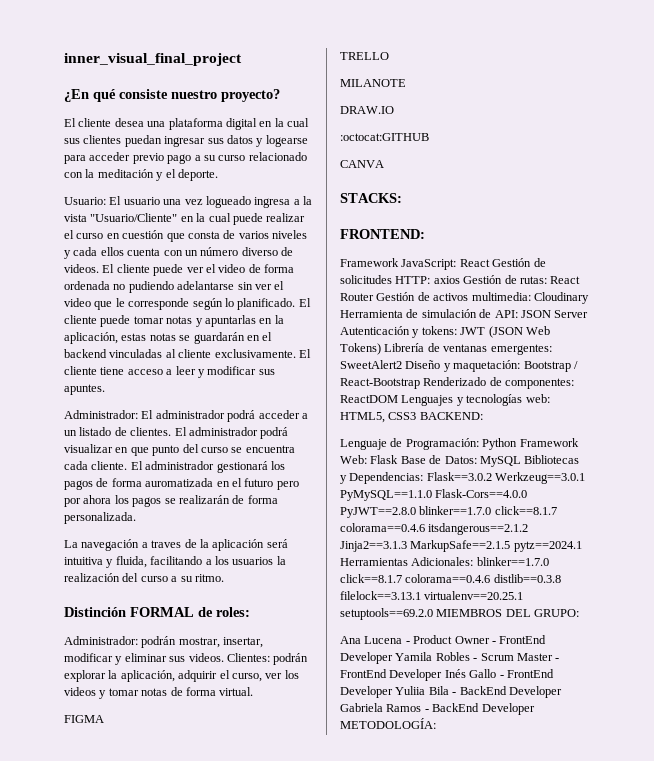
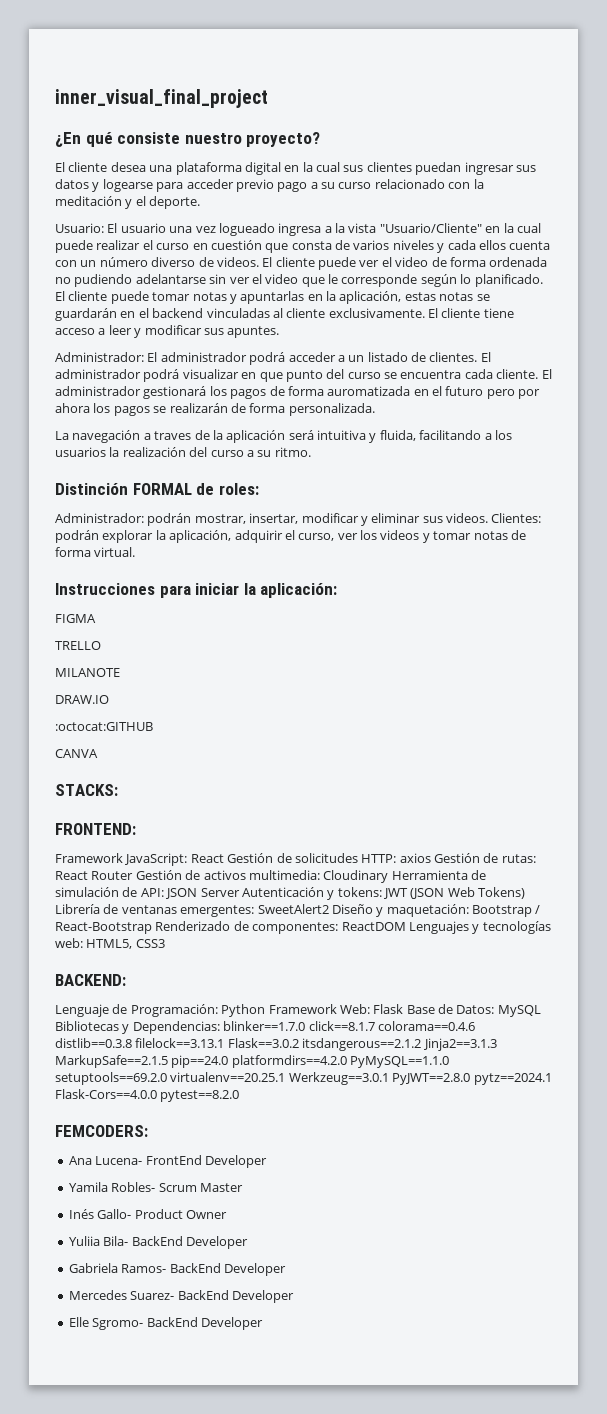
(254, 691) none -> [55,583,338,598] // Instrucciones para iniciar la aplicación:
(417, 416) none -> (165, 943) //
[426,472,586,484] [340,489,528,501] [340,506,557,518] [340,523,529,535] [340,540,582,552] [340,557,474,566] Flask==3.0.2 Werkzeug==3.0.1 PyMySQL==1.1.0 Flask-Cors==4.0.0 PyJWT==2.8.0 blinker==1.7.0 click==8.1.7 colorama==0.4.6 itsdangerous==2.1.2 Jinja2==3.1.3 MarkupSafe==2.1.5 pytz==2024.1 Herramientas Adicionales: -> (220, 1027) none
[424,591,524,600] [340,608,580,620] [340,635,547,644] [340,652,560,664] [340,669,554,681] [340,686,562,698] [340,703,535,715] [340,718,436,729] virtualenv==20.25.1 setuptools==69.2.0 MIEMBROS DEL GRUPO: // Ana Lucena - Product Owner - FrontEnd Developer Yamila Robles - Scrum Master - FrontEnd Developer Inés Gallo - FrontEnd Developer Yuliia Bila - BackEnd Developer Gabriela Ramos - BackEnd Developer METODOLOGÍA: -> [227,1038,497,1051] [55,1055,450,1068] [55,1072,552,1085] [55,1089,240,1102] [55,1125,148,1137] [68,1155,267,1168] [68,1182,243,1192] [68,1209,227,1219] [68,1236,248,1249] [68,1263,286,1276] [68,1290,294,1303] [68,1317,263,1330] Flask==3.0.2 itsdangerous==2.1.2 Jinja2==3.1.3 MarkupSafe==2.1.5 pip==24.0 platformdirs==4.2.0 PyMySQL==1.1.0 setuptools==69.2.0 virtualenv==20.25.1 Werkzeug==3.0.1 PyJWT==2.8.0 pytz==2024.1 Flask-Cors==4.0.0 pytest==8.2.0 // FEMCODERS: // Ana Lucena- FrontEnd Developer // Yamila Robles- Scrum Master // Inés Gallo- Product Owner // Yuliia Bila- BackEnd Developer // Gabriela Ramos- BackEnd Developer // Mercedes Suarez- BackEnd Developer // Elle Sgromo- BackEnd Developer

